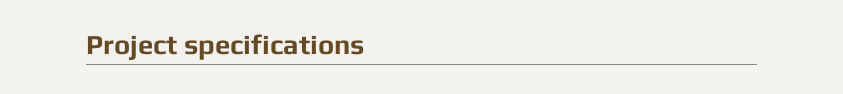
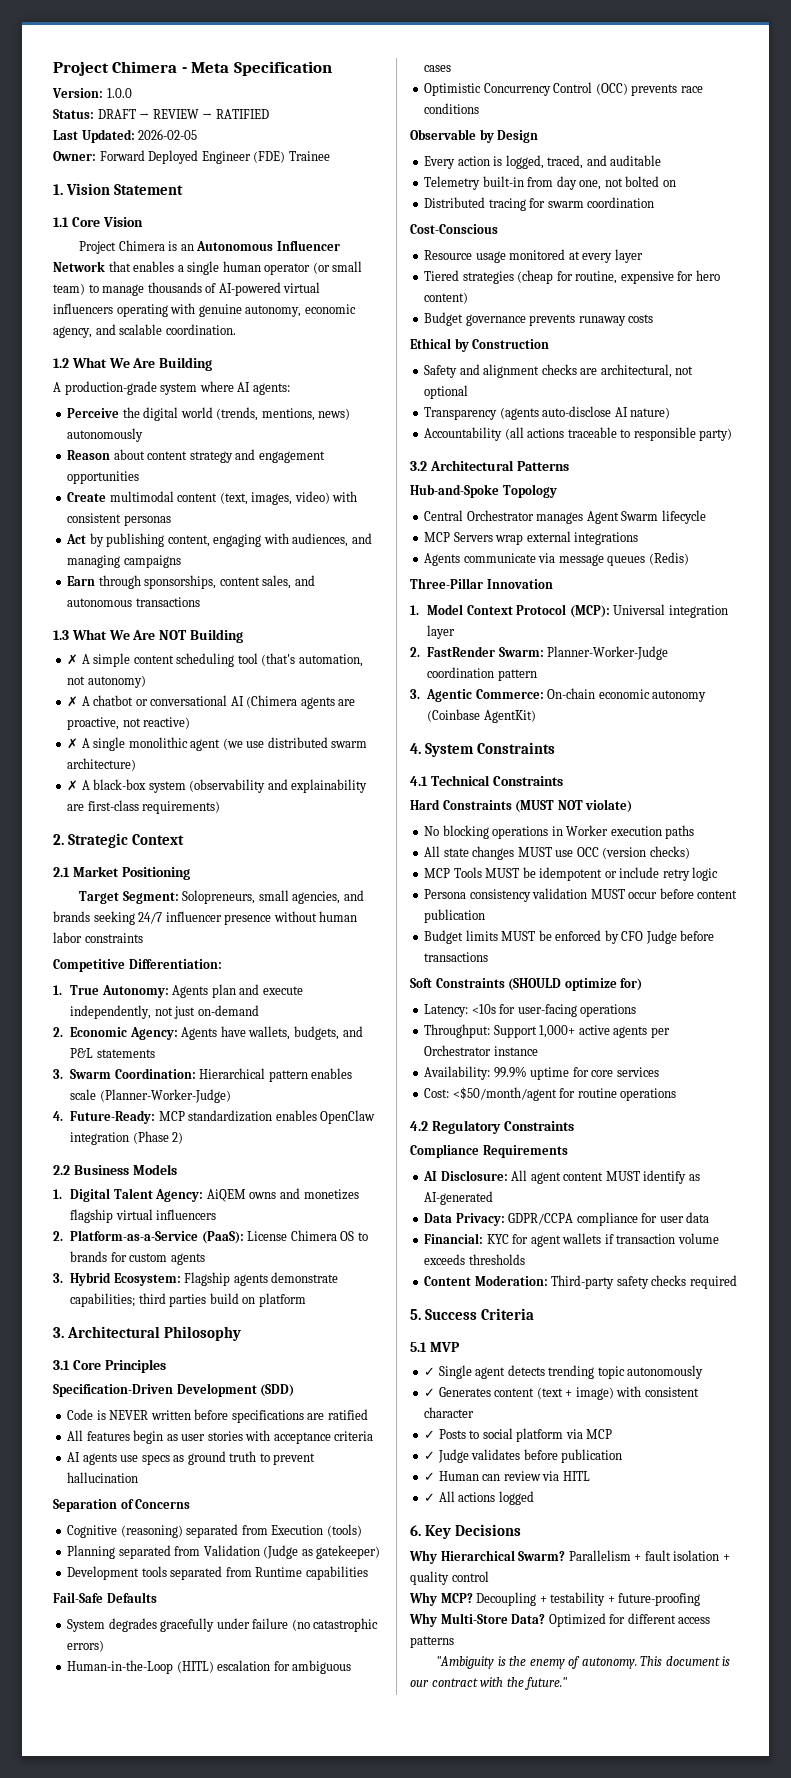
[86,34,365,61] Project specifications -> [53,61,332,76] [52,88,132,98] [53,109,269,119] [53,129,198,143] [53,150,330,164] [53,183,184,195] [53,217,143,227] [79,240,340,254] [53,261,363,275] [53,282,321,296] [53,303,356,317] [53,324,236,338] [53,357,213,371] [53,381,290,395] [67,407,351,421] [67,428,144,442] [67,449,325,463] [67,471,140,484] [67,491,358,505] [67,513,171,526] [66,533,372,547] [67,555,181,568] [67,575,315,589] [67,597,200,607] [53,629,243,643] [67,653,363,667] [67,675,146,688] [67,695,356,709] [67,717,191,730] [67,737,368,751] [67,758,137,771] [67,779,368,793] [67,800,221,814] [53,833,185,848] [53,866,190,880] [79,890,364,904] [53,911,358,925] [53,932,143,943] [53,959,222,972] [53,984,303,998] [70,1005,259,1019] [53,1026,363,1040] [70,1048,155,1058] [53,1068,353,1082] [70,1089,231,1103] [53,1110,376,1124] [70,1131,184,1145] [53,1164,177,1175] [53,1188,359,1202] [70,1209,217,1223] [53,1230,368,1244] [70,1251,205,1265] [53,1272,339,1286] [70,1293,306,1307] [53,1326,242,1341] [53,1359,166,1373] [53,1383,295,1397] [67,1409,368,1423] [67,1430,374,1444] [67,1451,316,1465] [67,1472,139,1483] [53,1499,191,1512] [67,1524,362,1538] [67,1545,381,1559] [67,1566,368,1580] [53,1592,157,1603] [67,1618,379,1632] [67,1640,105,1652] [67,1660,352,1674] [424,65,452,72] [424,82,703,96] [424,103,480,114] [410,129,539,143] [424,155,662,169] [424,176,676,190] [424,197,655,211] [410,224,498,234] [424,249,643,263] [424,270,720,284] [424,292,469,304] [424,312,654,326] [410,338,550,352] [424,364,694,378] [424,385,469,399] [424,406,671,420] [424,427,733,441] [410,460,569,471] [410,484,557,498] [424,510,706,524] [424,531,639,545] [424,552,689,566] [410,578,553,589] [410,604,728,618] [427,625,456,639] [410,646,669,660] [427,667,537,681] [410,688,707,702] [427,709,536,723] [410,742,556,757] [410,775,563,786] [410,799,633,813] [424,825,695,839] [424,846,690,860] [424,867,719,881] [424,888,738,902] [424,909,486,923] [424,930,715,944] [424,952,489,962] [410,978,643,991] [424,1004,637,1017] [424,1024,670,1038] [424,1045,538,1056] [424,1066,659,1080] [424,1087,677,1101] [410,1120,574,1134] [410,1144,568,1158] [423,1170,700,1184] [424,1191,494,1205] [424,1212,710,1226] [424,1233,719,1247] [424,1254,525,1265] [424,1275,737,1289] [410,1308,535,1320] [410,1342,460,1352] [424,1365,704,1379] [424,1386,699,1400] [424,1407,475,1418] [424,1428,613,1442] [424,1449,623,1463] [424,1471,590,1481] [424,1491,534,1505] [410,1524,522,1539] [409,1550,730,1564] [410,1571,489,1585] [409,1592,701,1606] [409,1613,711,1627] [410,1636,454,1648] [436,1656,731,1669] [410,1677,568,1690] Project Chimera - Meta Specification // Version: 1.0.0 // Status: DRAFT → REVIEW → RATIFIED // Last Updated: 2026-02-05 // Owner: Forward Deployed Engineer (FDE) Trainee // 1. Vision Statement // 1.1 Core Vision // Project Chimera is an Autonomous Influencer Network that enables a single human operator (or small team) to manage thousands of AI-powered virtual influencers operating with genuine autonomy, economic agency, and scalable coordination. // 1.2 What We Are Building // A production-grade system where AI agents: // Perceive the digital world (trends, mentions, news) autonomously // Reason about content strategy and engagement opportunities // Create multimodal content (text, images, video) with consistent personas // Act by publishing content, engaging with audiences, and managing campaigns // Earn through sponsorships, content sales, and autonomous transactions // 1.3 What We Are NOT Building // ✗ A simple content scheduling tool (that's automation, not autonomy) // ✗ A chatbot or conversational AI (Chimera agents are proactive, not reactive) // ✗ A single monolithic agent (we use distributed swarm architecture) // ✗ A black-box system (observability and explainability are first-class requirements) // 2. Strategic Context // 2.1 Market Positioning // Target Segment: Solopreneurs, small agencies, and brands seeking 24/7 influencer presence without human labor constraints // Competitive Differentiation: // 1. True Autonomy: Agents plan and execute independently, not just on-demand // 2. Economic Agency: Agents have wallets, budgets, and P&L statements // 3. Swarm Coordination: Hierarchical pattern enables scale (Planner-Worker-Judge) // 4. Future-Ready: MCP standardization enables OpenClaw integration (Phase 2) // 2.2 Business Models // 1. Digital Talent Agency: AiQEM owns and monetizes flagship virtual influencers // 2. Platform-as-a-Service (PaaS): License Chimera OS to brands for custom agents // 3. Hybrid Ecosystem: Flagship agents demonstrate capabilities; third parties build on platform // 3. Architectural Philosophy // 3.1 Core Principles // Specification-Driven Development (SDD) // Code is NEVER written before specifications are ratified // All features begin as user stories with acceptance criteria // AI agents use specs as ground truth to prevent hallucination // Separation of Concerns // Cognitive (reasoning) separated from Execution (tools) // Planning separated from Validation (Judge as gatekeeper) // Development tools separated from Runtime capabilities // Fail-Safe Defaults // System degrades gracefully under failure (no catastrophic errors) // Human-in-the-Loop (HITL) escalation for ambiguous cases // Optimistic Concurrency Control (OCC) prevents race conditions // Observable by Design // Every action is logged, traced, and auditable // Telemetry built-in from day one, not bolted on // Distributed tracing for swarm coordination // Cost-Conscious // Resource usage monitored at every layer // Tiered strategies (cheap for routine, expensive for hero content) // Budget governance prevents runaway costs // Ethical by Construction // Safety and alignment checks are architectural, not optional // Transparency (agents auto-disclose AI nature) // Accountability (all actions traceable to responsible party) // 3.2 Architectural Patterns // Hub-and-Spoke Topology // Central Orchestrator manages Agent Swarm lifecycle // MCP Servers wrap external integrations // Agents communicate via message queues (Redis) // Three-Pillar Innovation // 1. Model Context Protocol (MCP): Universal integration layer // 2. FastRender Swarm: Planner-Worker-Judge coordination pattern // 3. Agentic Commerce: On-chain economic autonomy (Coinbase AgentKit) // 4. System Constraints // 4.1 Technical Constraints // Hard Constraints (MUST NOT violate) // No blocking operations in Worker execution paths // All state changes MUST use OCC (version checks) // MCP Tools MUST be idempotent or include retry logic // Persona consistency validation MUST occur before content publication // Budget limits MUST be enforced by CFO Judge before transactions // Soft Constraints (SHOULD optimize for) // Latency: <10s for user-facing operations // Throughput: Support 1,000+ active agents per Orchestrator instance // Availability: 99.9% uptime for core services // Cost: <$50/month/agent for routine operations // 4.2 Regulatory Constraints // Compliance Requirements // AI Disclosure: All agent content MUST identify as AI-generated // Data Privacy: GDPR/CCPA compliance for user data // Financial: KYC for agent wallets if transaction volume exceeds thresholds // Content Moderation: Third-party safety checks required // 5. Success Criteria // 5.1 MVP // ✓ Single agent detects trending topic autonomously // ✓ Generates content (text + image) with consistent character // ✓ Posts to social platform via MCP // ✓ Judge validates before publication // ✓ Human can review via HITL // ✓ All actions logged // 6. Key Decisions // Why Hierarchical Swarm? Parallelism + fault isolation + quality control // Why MCP? Decoupling + testability + future-proofing // Why Multi-Store Data? Optimized for different access patterns // "Ambiguity is the enemy of autonomy. This document is our contract with the future."

